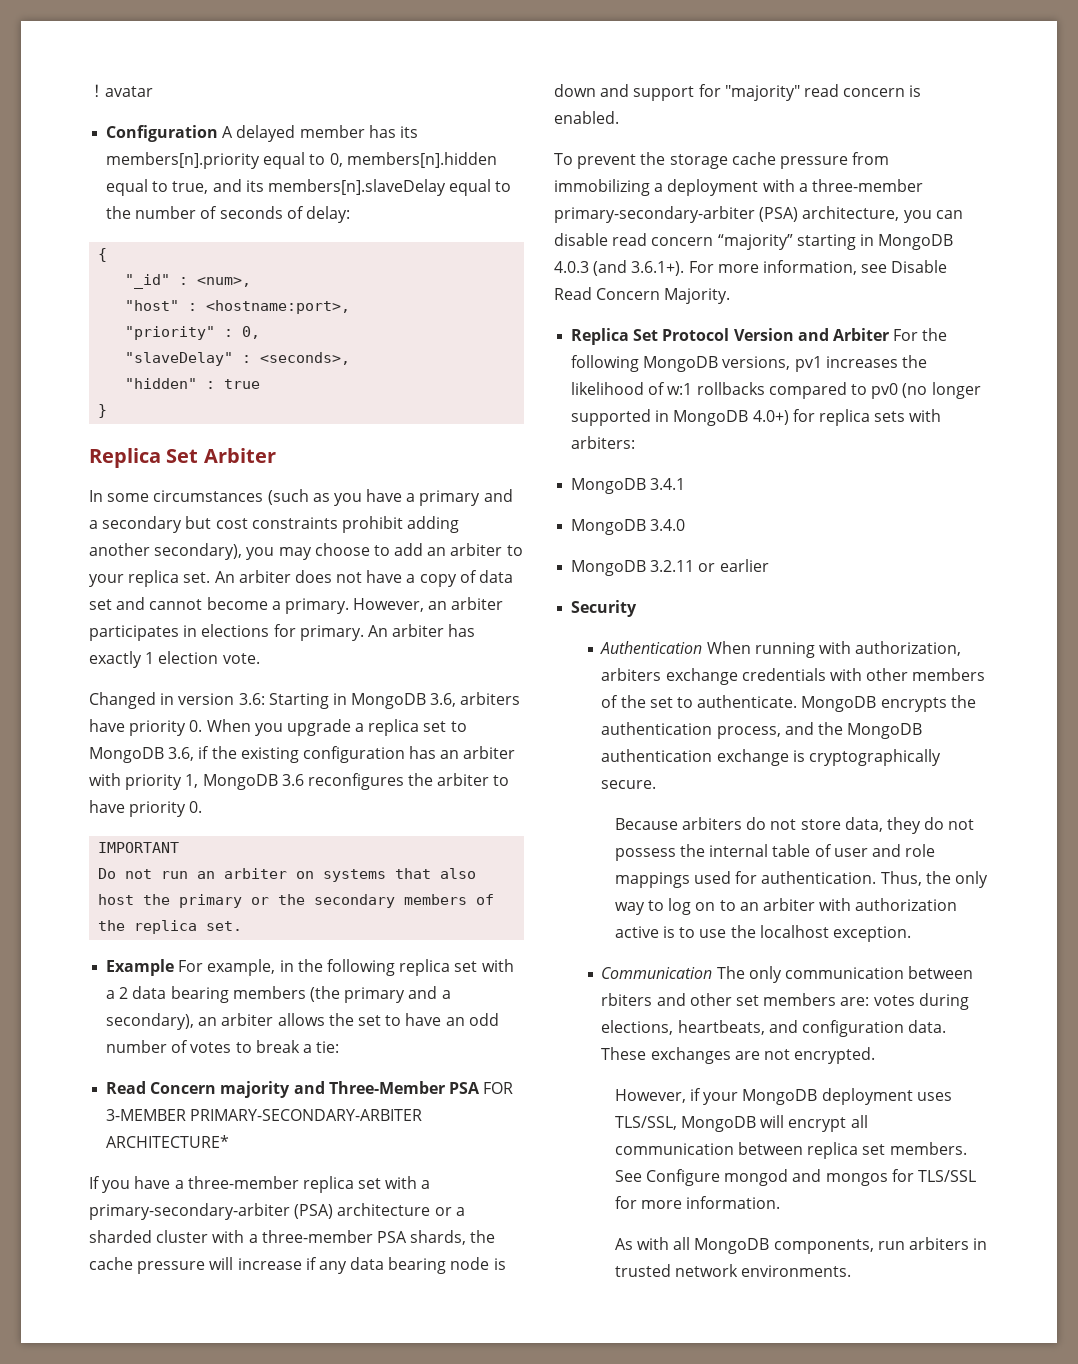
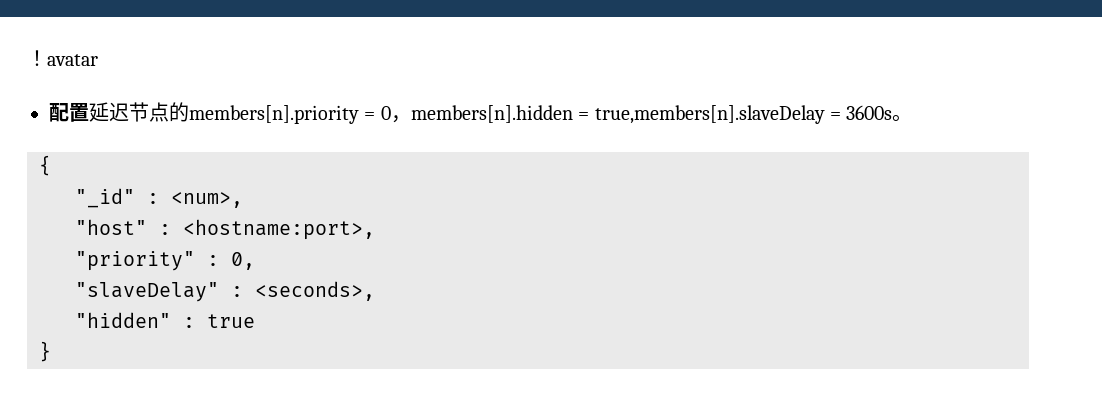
[106,125,418,142] [106,152,497,169] [106,179,512,196] [106,206,350,223] Configuration A delayed member has its members[n].priority equal to 0, members[n].hidden equal to true, and its members[n].slaveDelay equal to the number of seconds of delay: -> [49,102,913,124] 配置延迟节点的members[n].priority = 0，members[n].hidden = true,members[n].slaveDelay = 3600s。
[89,448,276,468] [89,489,513,506] [89,516,460,533] [89,543,523,560] [89,570,514,587] [89,597,504,614] [89,624,476,641] [89,651,260,668] [89,692,521,709] [89,719,467,736] [89,746,516,763] [89,773,510,790] [89,800,203,817] [98,842,180,853] [98,868,477,882] [98,894,495,908] [98,920,243,934] [106,959,514,976] [106,986,451,1003] [106,1013,499,1030] [106,1040,340,1053] [106,1081,514,1098] [106,1109,423,1121] [106,1135,230,1148] [89,1176,431,1193] [89,1203,465,1220] [89,1230,496,1245] [89,1257,506,1274] [554,84,922,101] [554,111,619,124] [554,152,890,169] [554,179,923,196] [554,206,963,223] [554,233,954,250] [554,260,948,276] [554,287,731,304] [571,328,948,345] [571,355,927,372] [571,382,981,399] [571,409,942,426] [571,436,636,449] [571,478,686,494] [571,519,686,535] [571,559,769,576] [571,600,638,617] [600,641,962,658] [601,668,986,685] [601,695,976,712] [601,722,923,739] [601,749,942,766] [601,780,657,789] [614,817,975,834] [614,844,936,861] [614,871,988,888] [614,898,958,915] [614,925,911,942] [601,966,974,983] [601,993,969,1010] [601,1020,947,1037] [601,1047,876,1064] [614,1088,952,1105] [614,1115,868,1132] [614,1142,967,1159] [614,1169,976,1186] [614,1196,781,1209] [614,1237,988,1254] [614,1264,852,1277] // Replica Set Arbiter // In some circumstances (such as you have a primary and a secondary but cost constraints prohibit adding another secondary), you may choose to add an arbiter to your replica set. An arbiter does not have a copy of data set and cannot become a primary. However, an arbiter participates in elections for primary. An arbiter has exactly 1 election vote. // Changed in version 3.6: Starting in MongoDB 3.6, arbiters have priority 0. When you upgrade a replica set to MongoDB 3.6, if the existing configuration has an arbiter with priority 1, MongoDB 3.6 reconfigures the arbiter to have priority 0. // IMPORTANT // Do not run an arbiter on systems that also host the primary or the secondary members of the replica set. // Example For example, in the following replica set with a 2 data bearing members (the primary and a secondary), an arbiter allows the set to have an odd number of votes to break a tie: // Read Concern majority and Three-Member PSA FOR 3-MEMBER PRIMARY-SECONDARY-ARBITER ARCHITECTURE* // If you have a three-member replica set with a primary-secondary-arbiter (PSA) architecture or a sharded cluster with a three-member PSA shards, the cache pressure will increase if any data bearing node is down and support for "majority" read concern is enabled. // To prevent the storage cache pressure from immobilizing a deployment with a three-member primary-secondary-arbiter (PSA) architecture, you can disable read concern “majority” starting in MongoDB 4.0.3 (and 3.6.1+). For more information, see Disable Read Concern Majority. // Replica Set Protocol Version and Arbiter For the following MongoDB versions, pv1 increases the likelihood of w:1 rollbacks compared to pv0 (no longer supported in MongoDB 4.0+) for replica sets with arbiters: // MongoDB 3.4.1 // MongoDB 3.4.0 // MongoDB 3.2.11 or earlier // Security // Authentication When running with authorization, arbiters exchange credentials with other members of the set to authenticate. MongoDB encrypts the authentication process, and the MongoDB authentication exchange is cryptographically secure. // Because arbiters do not store data, they do not possess the internal table of user and role mappings used for authentication. Thus, the only way to log on to an arbiter with authorization active is to use the localhost exception. // Communication The only communication between rbiters and other set members are: votes during elections, heartbeats, and configuration data. These exchanges are not encrypted. // However, if your MongoDB deployment uses TLS/SSL, MongoDB will encrypt all communication between replica set members. See Configure mongod and mongos for TLS/SSL for more information. // As with all MongoDB components, run arbiters in trusted network environments. -> (51, 351) none

